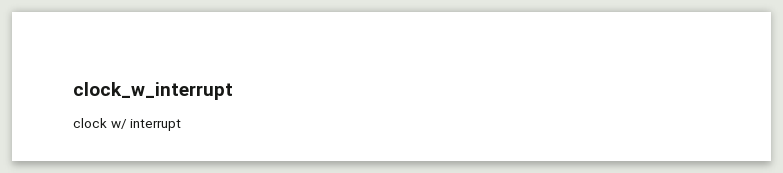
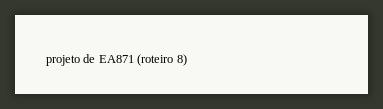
[73,82,233,100] [73,118,182,131] clock_w_interrupt // clock w/ interrupt -> [46,54,187,66] projeto de EA871 (roteiro 8)

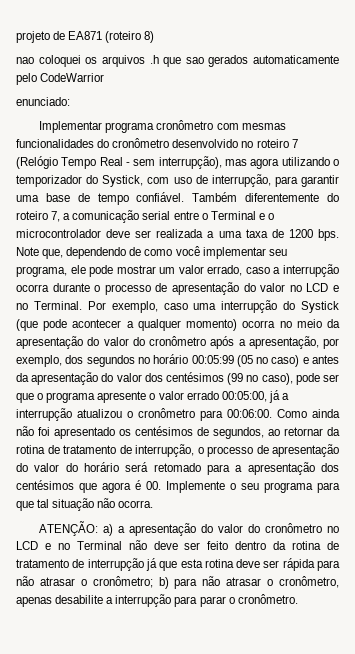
(187, 60) none -> [16,55,339,67] [16,73,105,85] [16,97,70,106] [39,120,286,133] [16,138,298,148] [16,156,339,169] [16,174,339,187] [16,192,339,205] [16,210,274,223] [16,229,339,241] [16,246,287,259] [16,264,339,277] [16,282,339,295] [16,300,339,313] [16,319,341,331] [16,336,339,349] [16,354,340,367] [16,372,339,385] [16,390,289,403] [16,408,340,421] [16,426,340,439] [16,444,339,457] [16,462,339,475] [16,480,340,493] [16,498,154,511] [39,521,339,536] [16,540,339,550] [16,558,341,571] [16,576,339,589] [16,594,298,607] // nao coloquei os arquivos .h que sao gerados automaticamente pelo CodeWarrior // enunciado: // Implementar programa cronômetro com mesmas funcionalidades do cronômetro desenvolvido no roteiro 7 (Relógio Tempo Real - sem interrupção), mas agora utilizando o temporizador do Systick, com uso de interrupção, para garantir uma base de tempo confiável. Também diferentemente do roteiro 7, a comunicação serial entre o Terminal e o microcontrolador deve ser realizada a uma taxa de 1200 bps. Note que, dependendo de como você implementar seu programa, ele pode mostrar um valor errado, caso a interrupção ocorra durante o processo de apresentação do valor no LCD e no Terminal. Por exemplo, caso uma interrupção do Systick (que pode acontecer a qualquer momento) ocorra no meio da apresentação do valor do cronômetro após a apresentação, por exemplo, dos segundos no horário 00:05:99 (05 no caso) e antes da apresentação do valor dos centésimos (99 no caso), pode ser que o programa apresente o valor errado 00:05:00, já a interrupção atualizou o cronômetro para 00:06:00. Como ainda não foi apresentado os centésimos de segundos, ao retornar da rotina de tratamento de interrupção, o processo de apresentação do valor do horário será retomado para a apresentação dos centésimos que agora é 00. Implemente o seu programa para que tal situação não ocorra. // ATENÇÃO: a) a apresentação do valor do cronômetro no LCD e no Terminal não deve ser feito dentro da rotina de tratamento de interrupção já que esta rotina deve ser rápida para não atrasar o cronômetro; b) para não atrasar o cronômetro, apenas desabilite a interrupção para parar o cronômetro.

